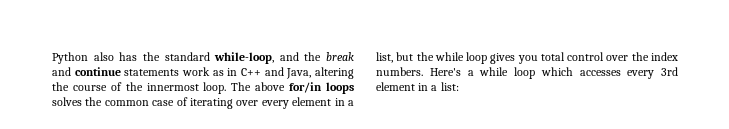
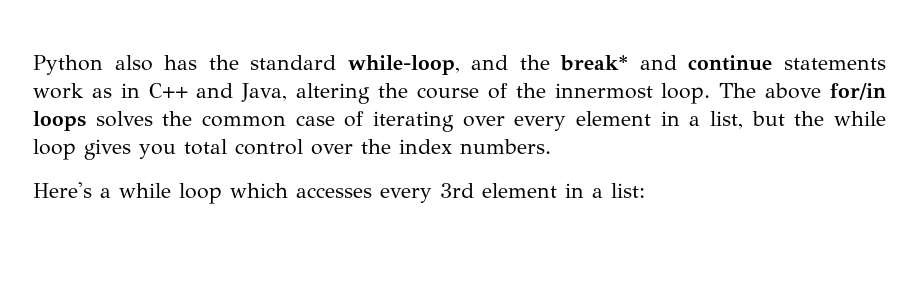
[326,52,354,61] break -> [560,55,629,71] break*
(423, 71) none -> (551, 146) //

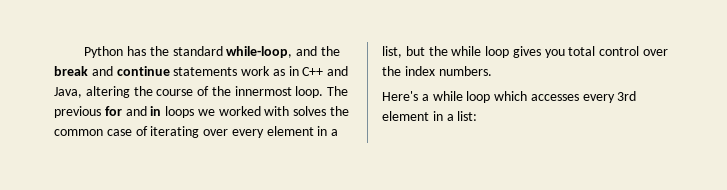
[114,55,153,71] also -> (124, 52) none
[560,55,629,71] break* -> [54,66,88,76] break
[765,83,887,100] [33,111,86,131] above for/in loops -> [54,106,290,118] previous for and in loops we worked with

